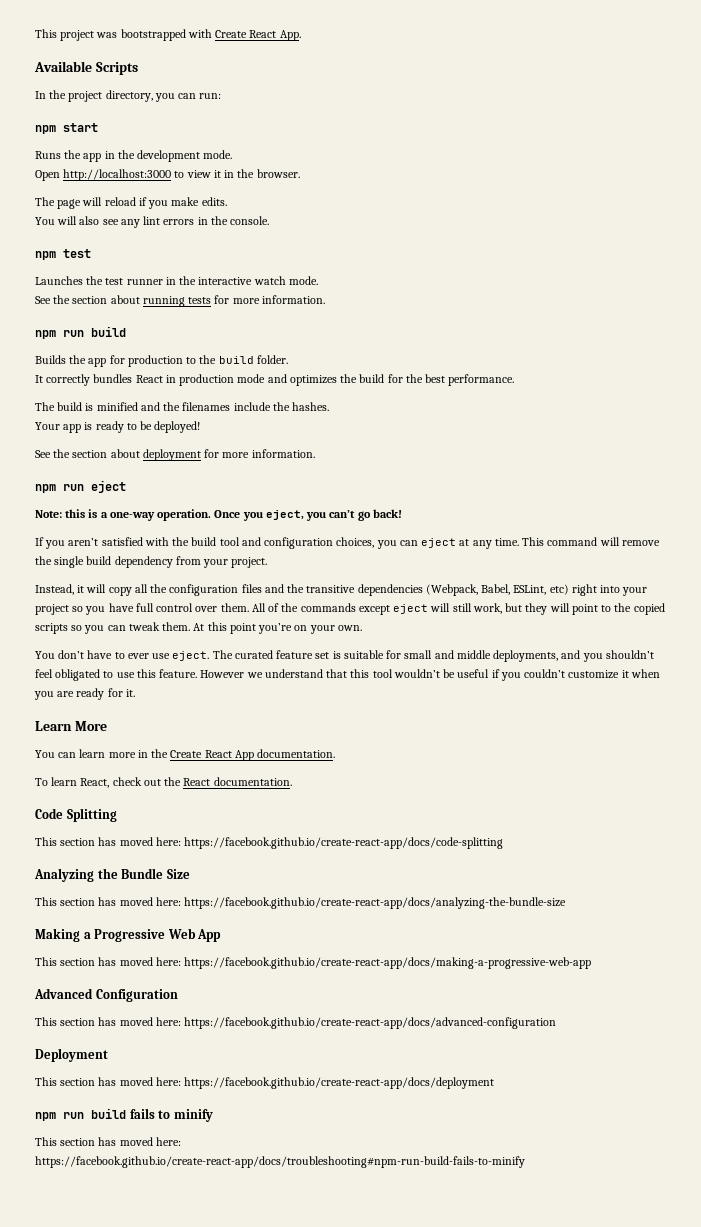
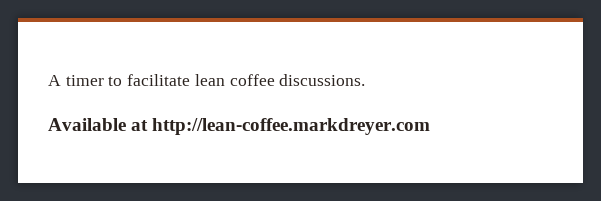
[35,29,301,41] [34,61,138,75] [35,90,222,102] [35,123,98,134] [35,150,233,162] [35,169,300,181] [35,197,227,209] [35,216,270,228] [35,249,91,260] [35,276,318,285] [35,295,325,307] [35,326,126,339] [35,355,288,367] [35,374,515,386] [35,402,330,411] [35,421,201,433] [35,449,315,461] [35,480,126,493] [35,509,402,521] [35,537,660,549] [35,556,268,568] [35,584,648,596] [35,603,665,615] [35,622,362,634] [35,650,654,662] [35,669,660,681] [34,688,135,700] [35,721,107,731] [35,749,336,761] [35,777,292,788] [35,808,117,822] [35,837,504,849] [34,868,190,882] [35,897,567,909] [35,928,222,942] [35,957,592,969] [34,988,178,1002] [35,1017,557,1029] [35,1048,108,1062] [35,1077,495,1089] [35,1108,213,1122] [35,1137,181,1146] [35,1156,525,1168] This project was bootstrapped with Create React App. // Available Scripts // In the project directory, you can run: // npm start // Runs the app in the development mode. // Open http://localhost:3000 to view it in the browser. // The page will reload if you make edits. // You will also see any lint errors in the console. // npm test // Launches the test runner in the interactive watch mode. // See the section about running tests for more information. // npm run build // Builds the app for production to the build folder. // It correctly bundles React in production mode and optimizes the build for the best performance. // The build is minified and the filenames include the hashes. // Your app is ready to be deployed! // See the section about deployment for more information. // npm run eject // Note: this is a one-way operation. Once you eject, you can’t go back! // If you aren’t satisfied with the build tool and configuration choices, you can eject at any time. This command will remove the single build dependency from your project. // Instead, it will copy all the configuration files and the transitive dependencies (Webpack, Babel, ESLint, etc) right into your project so you have full control over them. All of the commands except eject will still work, but they will point to the copied scripts so you can tweak them. At this point you’re on your own. // You don’t have to ever use eject. The curated feature set is suitable for small and middle deployments, and you shouldn’t feel obligated to use this feature. However we understand that this tool wouldn’t be useful if you couldn’t customize it when you are ready for it. // Learn More // You can learn more in the Create React App documentation. // To learn React, check out the React documentation. // Code Splitting // This section has moved here: https://facebook.github.io/create-react-app/docs/code-splitting // Analyzing the Bundle Size // This section has moved here: https://facebook.github.io/create-react-app/docs/analyzing-the-bundle-size // Making a Progressive Web App // This section has moved here: https://facebook.github.io/create-react-app/docs/making-a-progressive-web-app // Advanced Configuration // This section has moved here: https://facebook.github.io/create-react-app/docs/advanced-configuration // Deployment // This section has moved here: https://facebook.github.io/create-react-app/docs/deployment // npm run build fails to minify // This section has moved here: https://facebook.github.io/create-react-app/docs/troubleshooting#npm-run-build-fails-to-minify -> [48,74,366,86] [48,118,431,135] A timer to facilitate lean coffee discussions. // Available at http://lean-coffee.markdreyer.com

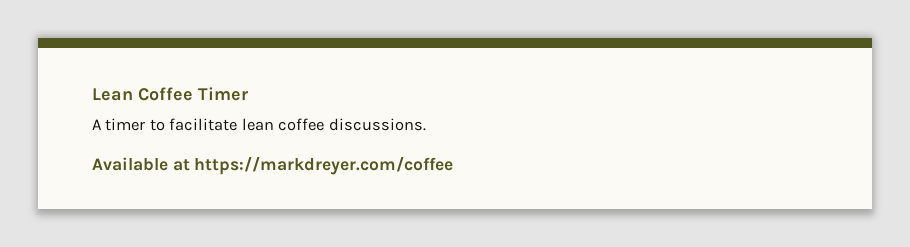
(48, 80) none -> [92,87,248,101] Lean Coffee Timer //
[152,118,431,135] http://lean-coffee.markdreyer.com -> [194,156,454,175] https://markdreyer.com/coffee

